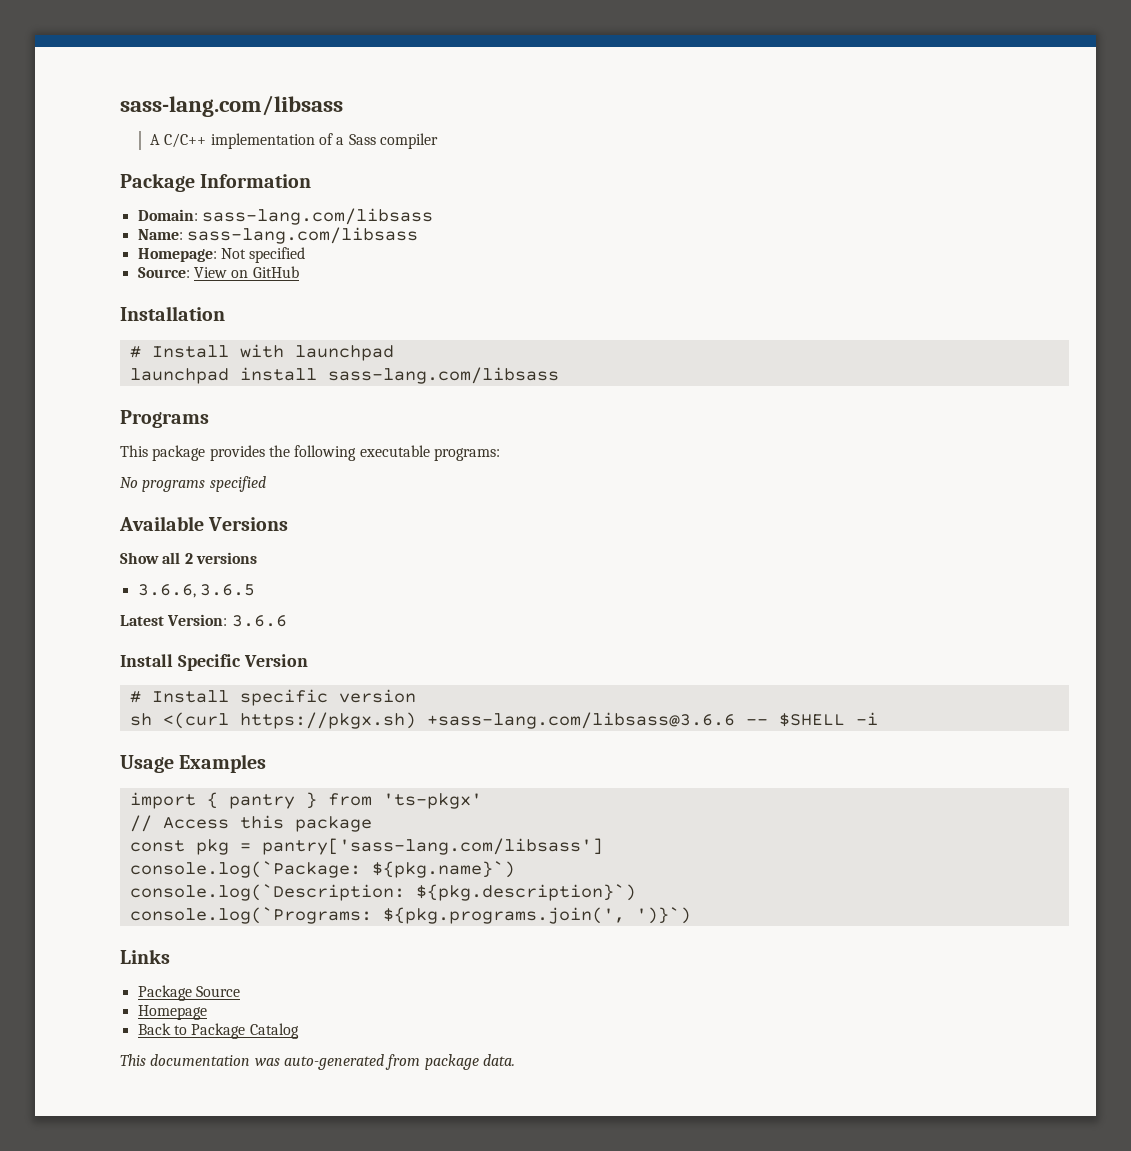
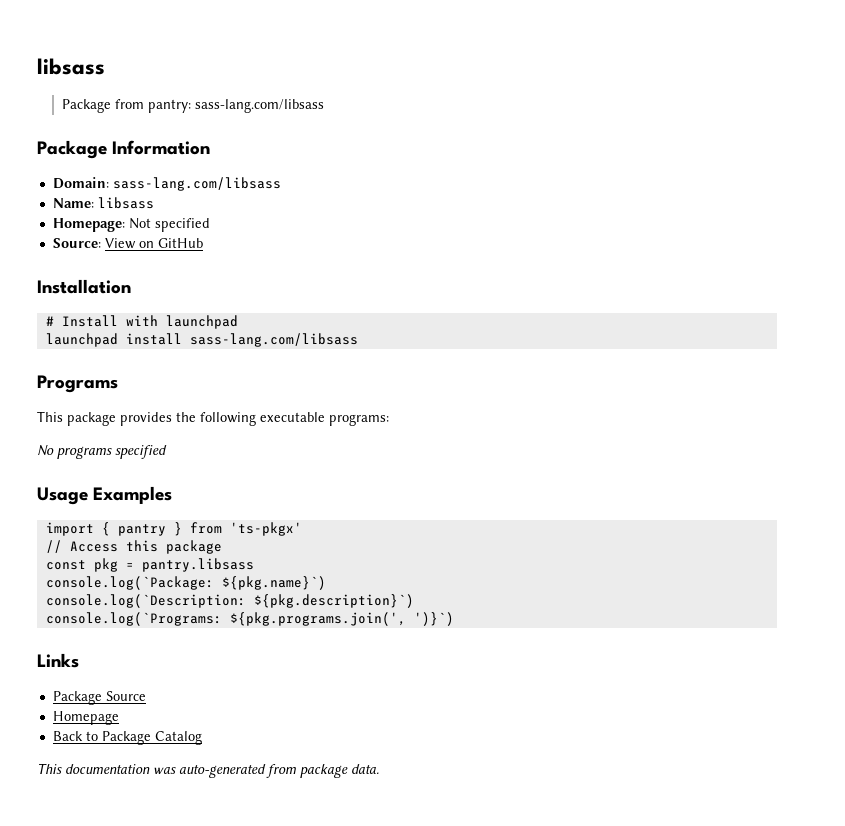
[120,95,343,117] [150,133,438,149] sass-lang.com/libsass // A C/C++ implementation of a Sass compiler -> [37,58,105,75] [61,99,324,113] libsass // Package from pantry: sass-lang.com/libsass
[186,227,418,244] sass-lang.com/libsass -> [97,197,154,209] libsass
[119,516,289,531] [120,552,257,564] [137,584,255,598] [120,614,287,627] [120,654,308,671] [129,689,416,706] [129,712,878,729] // Available Versions // Show all 2 versions // 3.6.6, 3.6.5 // Latest Version: 3.6.6 // Install Specific Version // # Install specific version // sh <(curl https://pkgx.sh) +sass-lang.com/libsass@3.6.6 -- $SHELL -i -> (167, 452) none
[261,838,603,855] pantry['sass-lang.com/libsass'] -> [141,558,254,572] pantry.libsass

